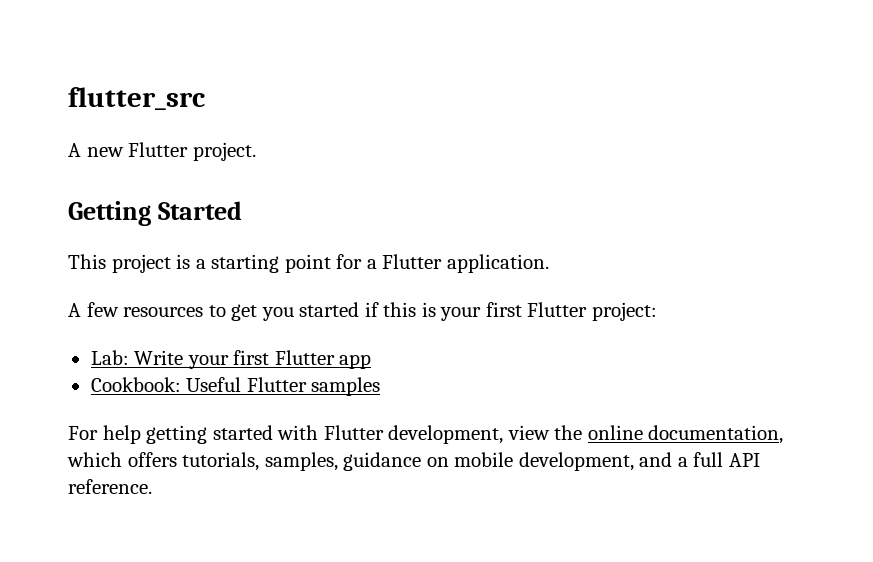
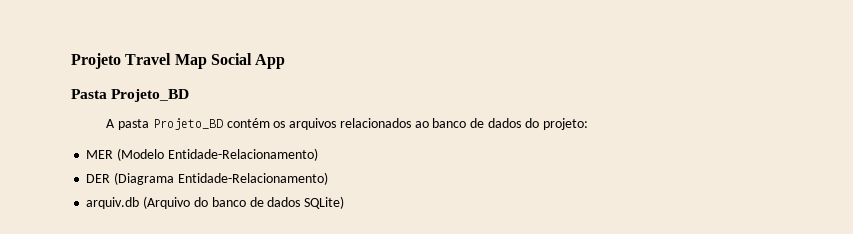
[68,87,205,110] [68,142,256,161] [68,201,242,226] [68,254,549,273] [68,302,657,321] [90,350,372,369] [90,377,381,396] [68,425,784,444] [67,452,760,471] [68,479,152,494] flutter_src // A new Flutter project. // Getting Started // This project is a starting point for a Flutter application. // A few resources to get you started if this is your first Flutter project: // Lab: Write your first Flutter app // Cookbook: Useful Flutter samples // For help getting started with Flutter development, view the online documentation, which offers tutorials, samples, guidance on mobile development, and a full API reference. -> [71,53,286,69] [71,89,190,102] [106,118,588,130] [86,148,318,161] [86,172,328,185] [86,196,345,209] Projeto Travel Map Social App // Pasta Projeto_BD // A pasta Projeto_BD contém os arquivos relacionados ao banco de dados do projeto: // MER (Modelo Entidade-Relacionamento) // DER (Diagrama Entidade-Relacionamento) // arquiv.db (Arquivo do banco de dados SQLite)

